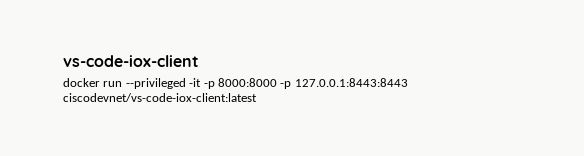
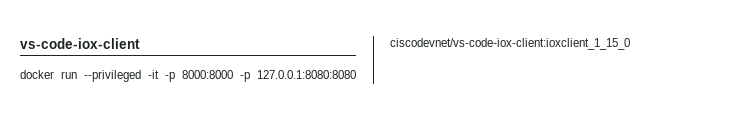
[294,78,408,87] [63,93,257,102] 127.0.0.1:8443:8443 ciscodevnet/vs-code-iox-client:latest -> [257,70,356,79] [390,38,630,50] 127.0.0.1:8080:8080 ciscodevnet/vs-code-iox-client:ioxclient_1_15_0

